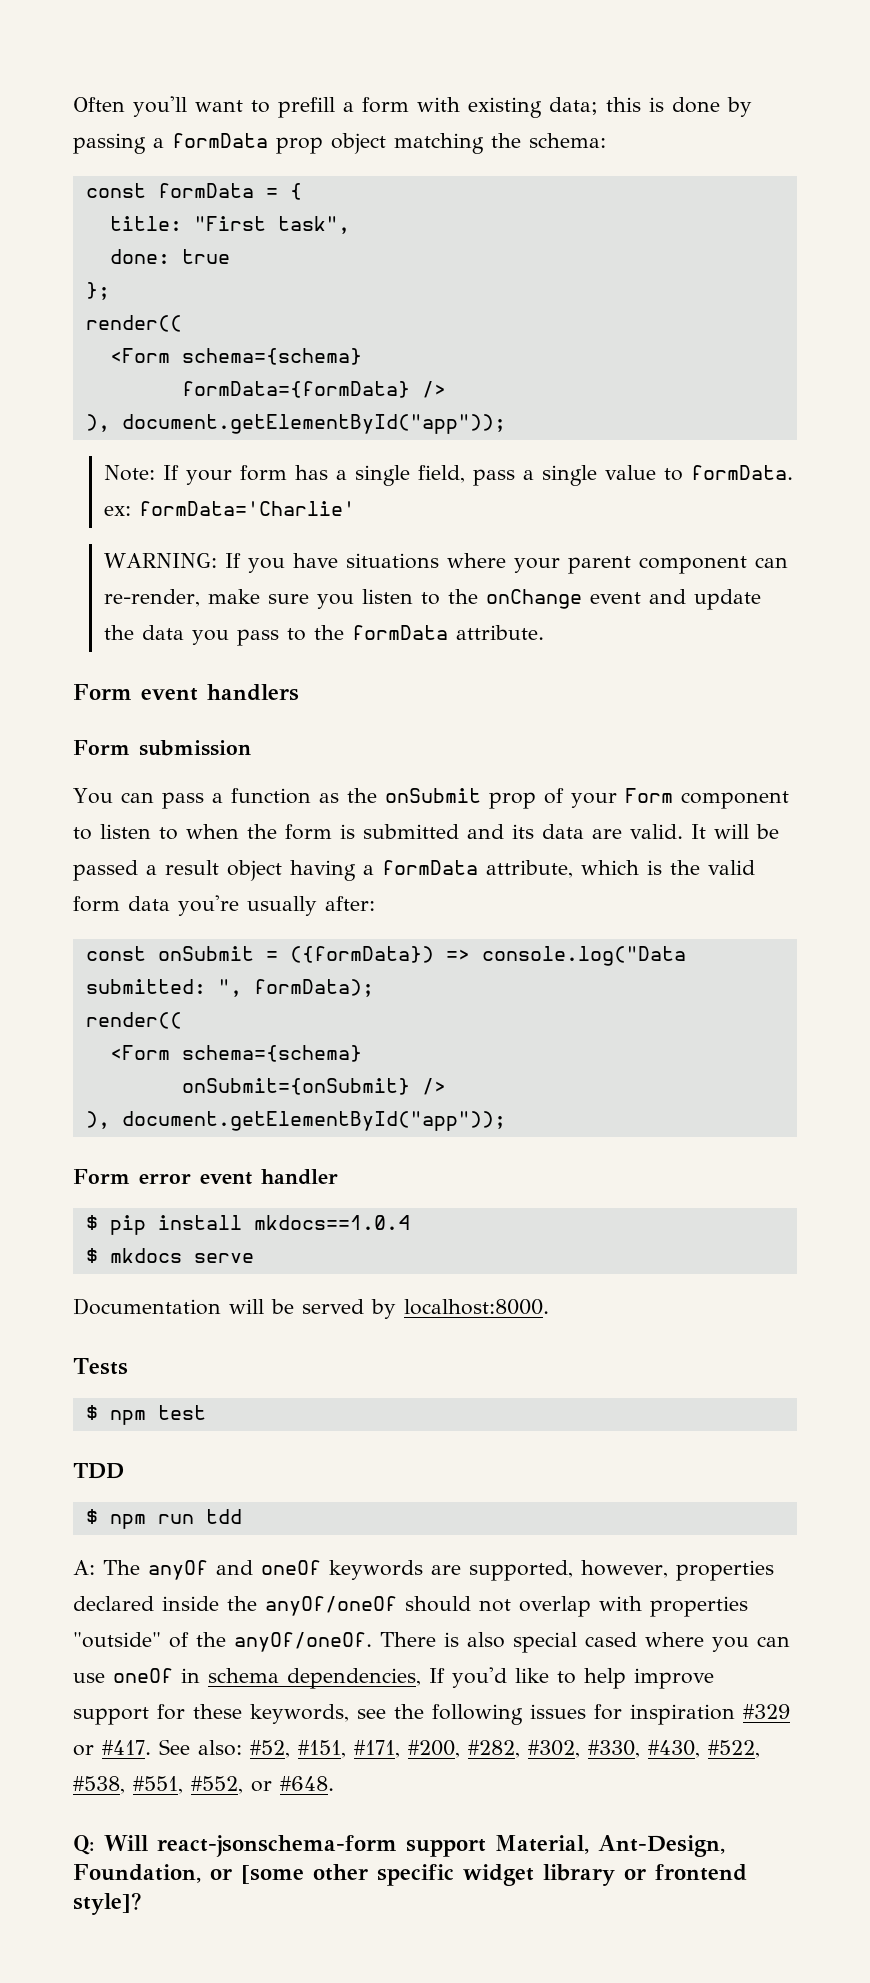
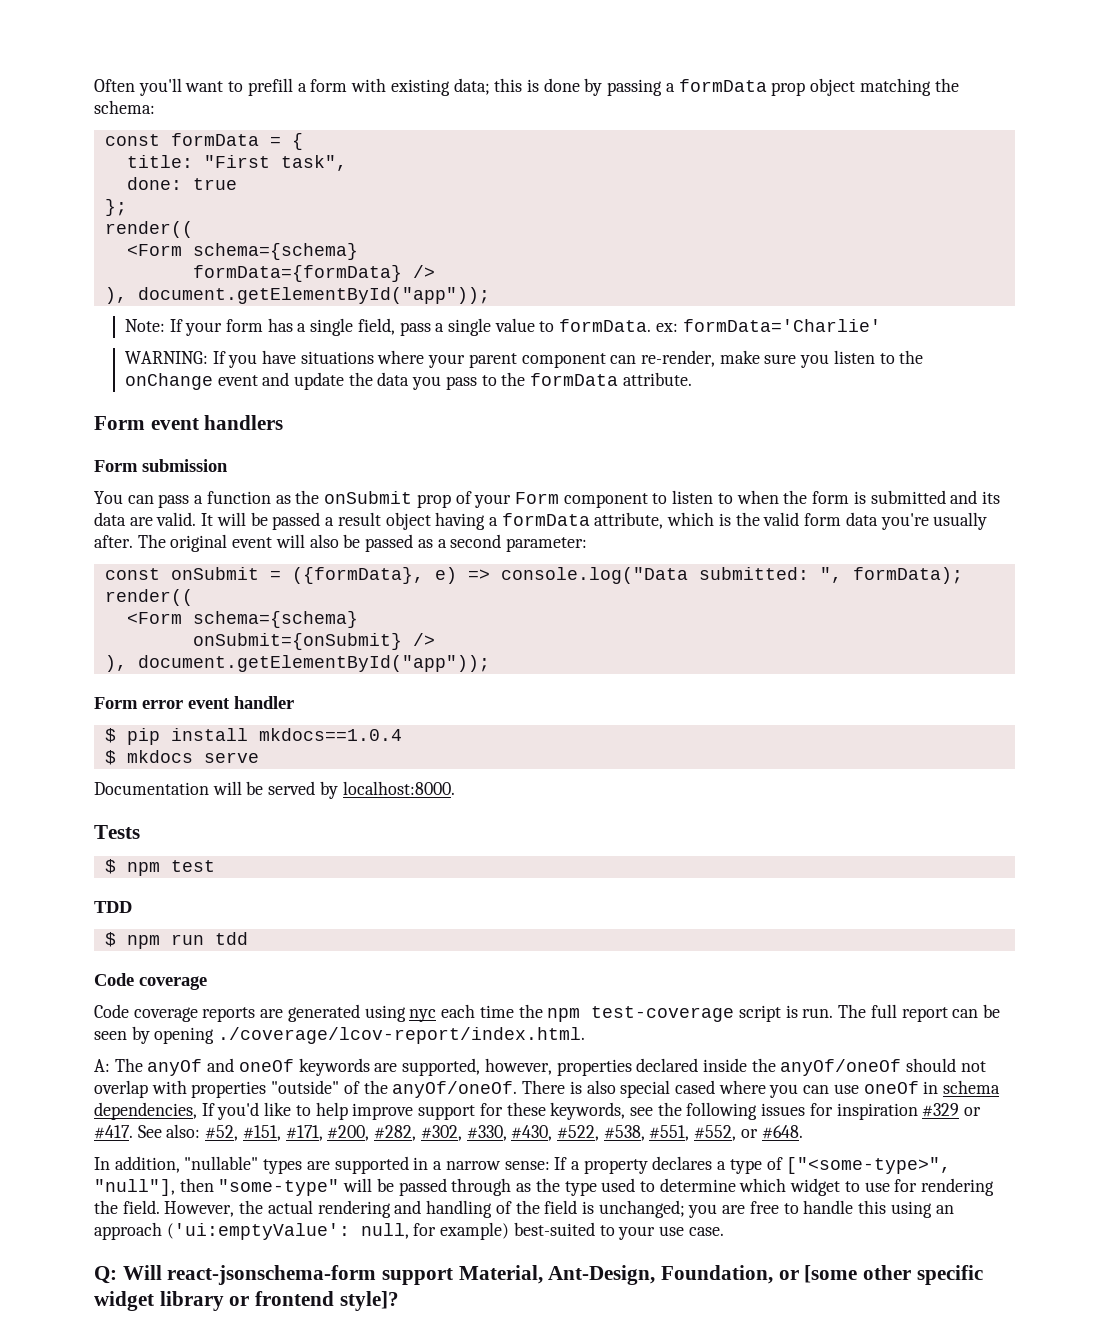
[325,896,375,911] after: -> [94,534,587,552] after. The original event will also be passed as a second parameter:
[289,946,434,963] ({formData}) -> [291,567,457,584] ({formData}, e)
(242, 1516) none -> [94,973,207,990] [94,1004,1001,1022] [94,1026,586,1044] // Code coverage // Code coverage reports are generated using nyc each time the npm test-coverage script is run. The full report can be seen by opening ./coverage/lcov-report/index.html.
(334, 1783) none -> [94,1156,952,1174] [94,1178,995,1196] [94,1200,954,1218] [94,1222,724,1240] // In addition, "nullable" types are supported in a narrow sense: If a property declares a type of ["<some-type>", "null"], then "some-type" will be passed through as the type used to determine which widget to use for rendering the field. However, the actual rendering and handling of the field is unchanged; you are free to handle this using an approach ('ui:emptyValue': null, for example) best-suited to your use case.

